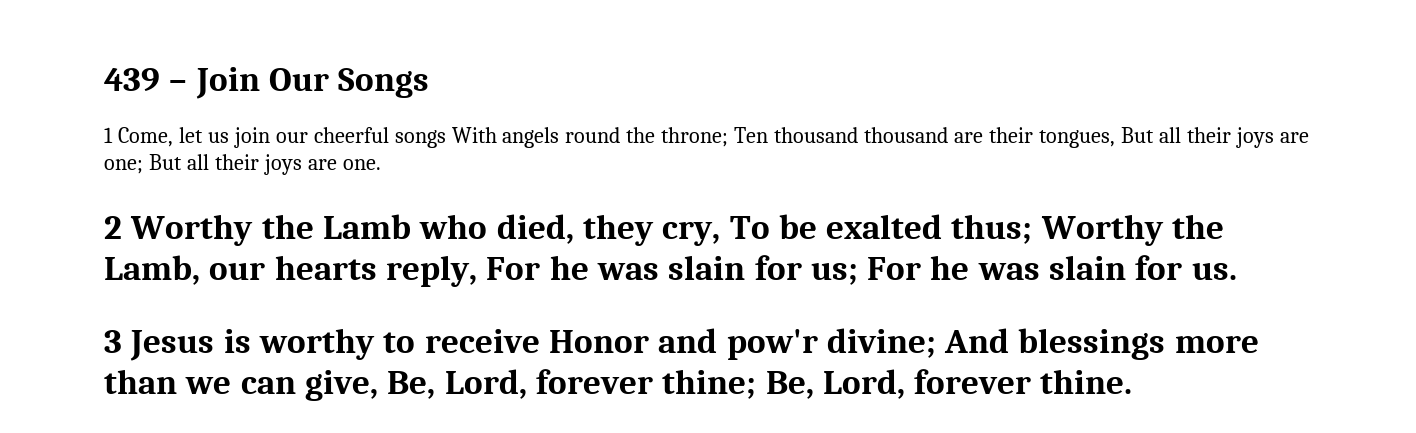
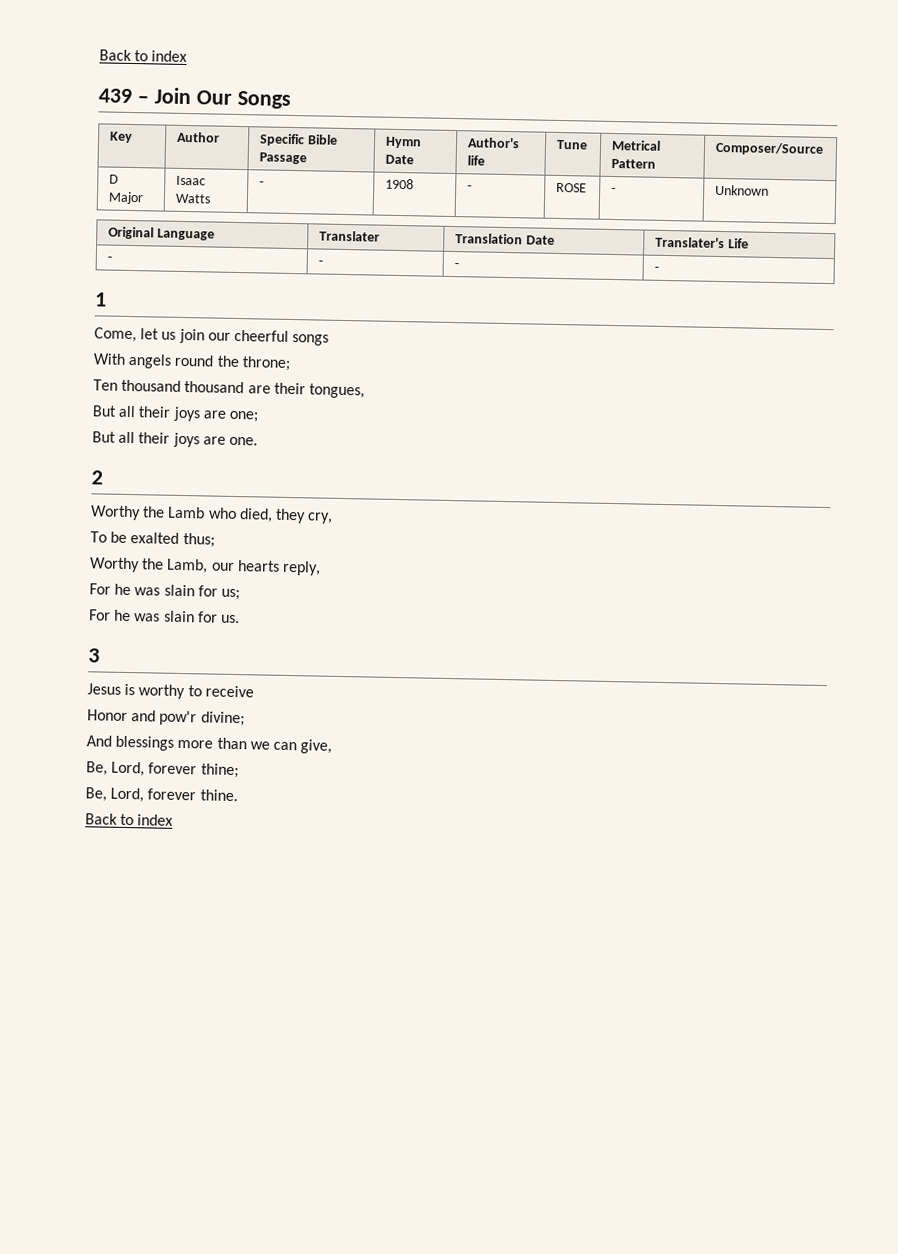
(104, 80) none -> [99,49,188,63] Back to index //
[104,127,113,143] // 1 -> [108,131,133,143] [176,131,220,143] [258,133,338,147] [258,152,307,165] [384,136,422,149] [384,154,414,165] [466,137,520,149] [466,155,485,166] [555,139,588,150] [610,139,661,151] [610,158,656,169] [714,141,824,156] [108,174,119,184] [107,191,144,205] [175,175,206,186] [174,193,211,204] [258,181,264,187] [384,178,414,190] [466,185,472,191] [555,182,587,193] [610,187,616,194] [714,184,769,196] [107,226,215,241] [318,230,380,242] [454,233,555,245] [654,236,749,249] [106,256,112,262] [317,260,323,266] [453,263,459,269] [653,266,659,272] [94,292,107,307] // Key | Author | Specific Bible Passage | Hymn Date | Author's life | Tune | Metrical Pattern | Composer/Source // D Major | Isaac Watts | - | 1908 | - | ROSE | - | Unknown // Original Language | Translater | Translation Date | Translater's Life // - | - | - | - // 1 //
(446, 139) none -> (330, 340) //
(729, 137) none -> (291, 363) //
(1115, 139) none -> (365, 391) //
(143, 166) none -> (258, 416) //
(122, 227) none -> (103, 477) //
(721, 233) none -> (334, 518) //
(1033, 229) none -> (215, 540) //
(477, 271) none -> (321, 568) //
(858, 273) none -> (240, 594) //
(122, 341) none -> (100, 655) //
(540, 341) none -> (254, 691) //
(936, 343) none -> (245, 719) //
(378, 385) none -> (333, 746) //
(757, 384) none -> (239, 771) //
(1133, 381) none -> [85,813,174,826] // Back to index

